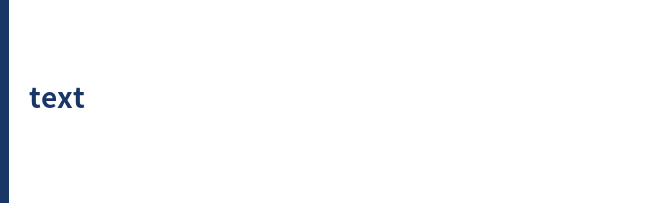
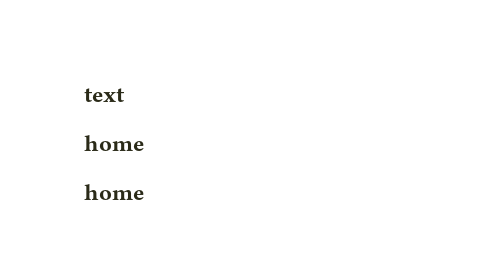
(85, 97) none -> [84,135,144,151] [84,184,144,200] // home // home

